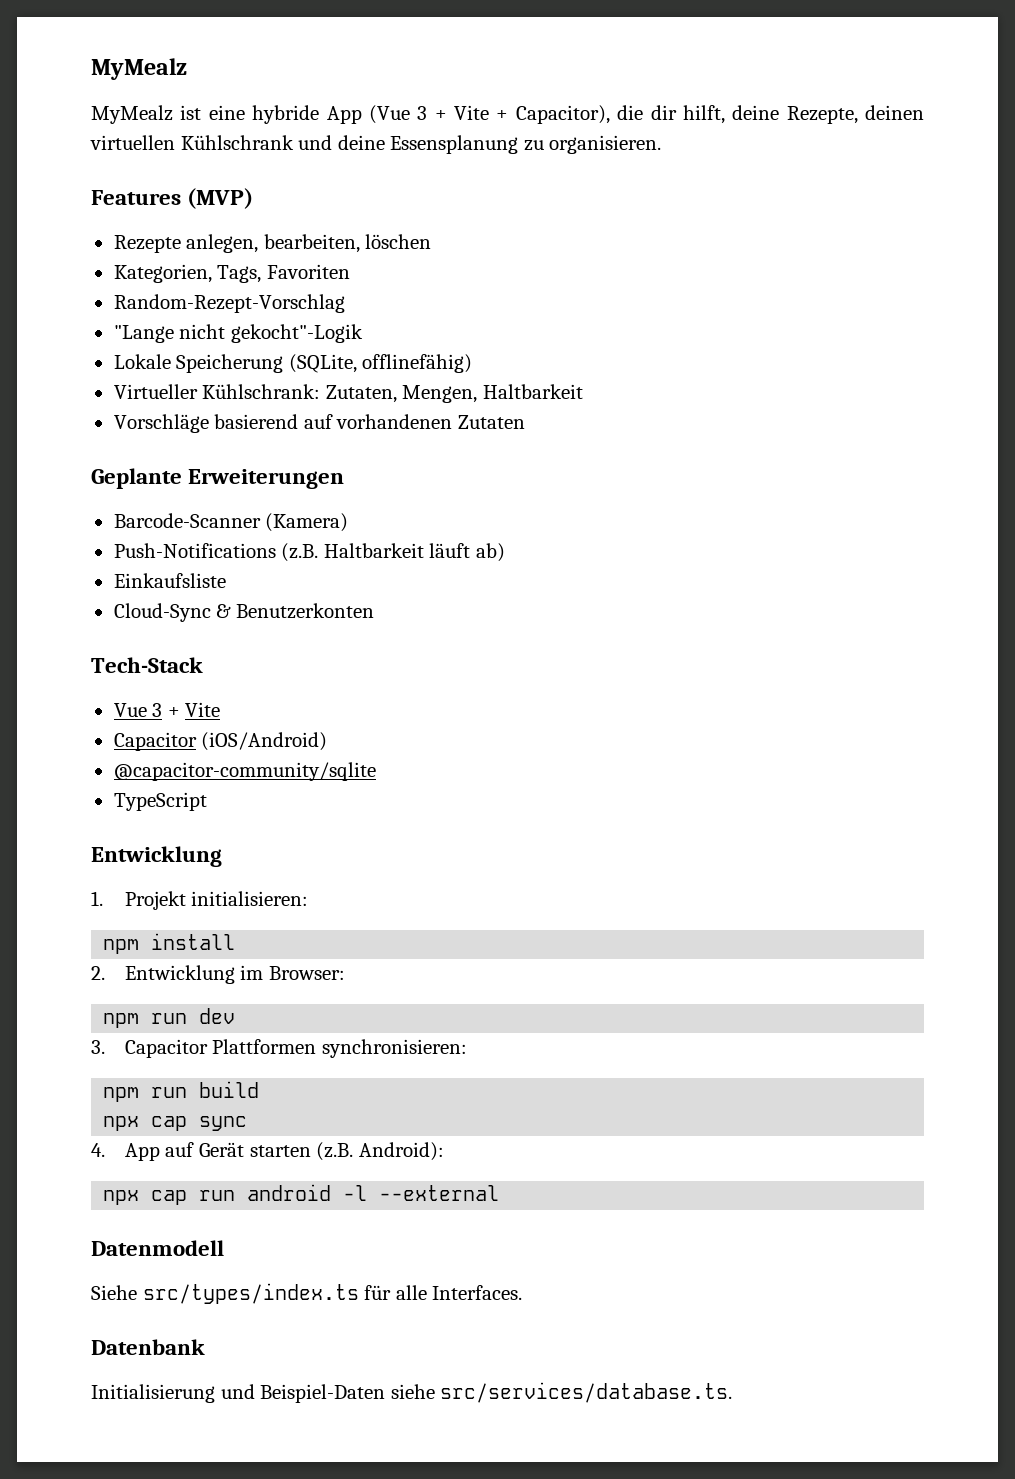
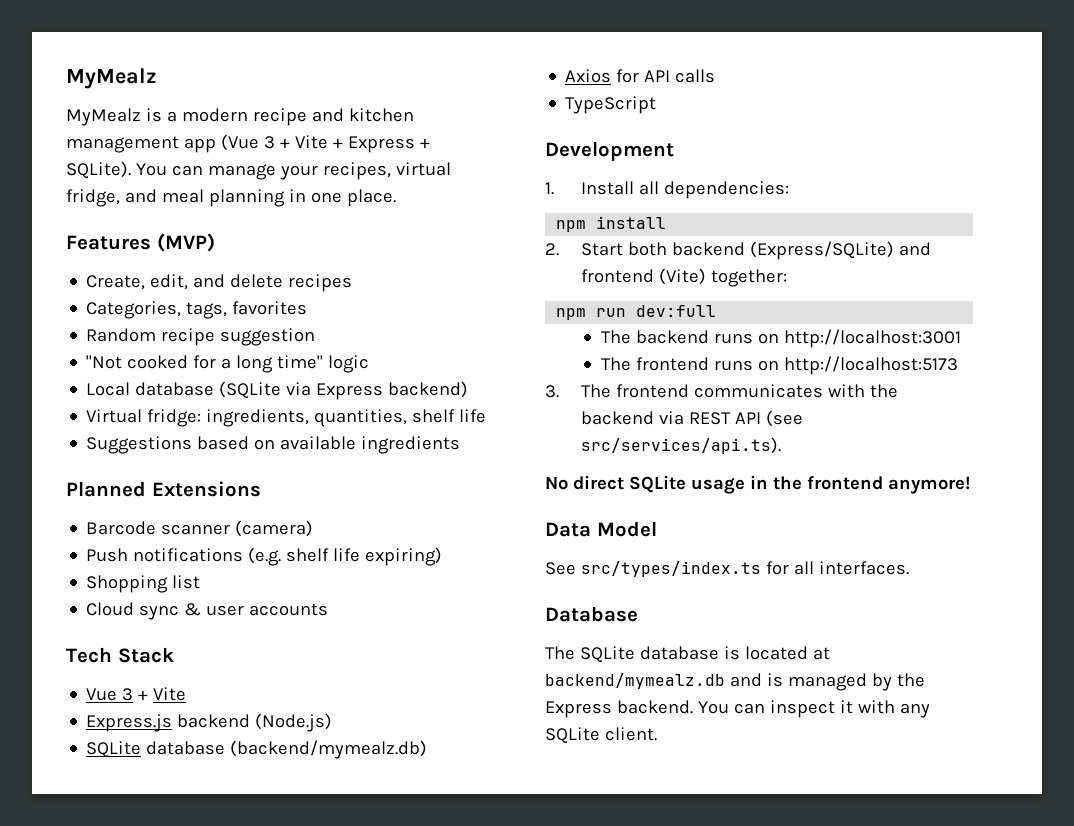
[180,105,362,124] ist eine hybride App -> [145,108,414,126] [66,136,216,153] is a modern recipe and kitchen management app
[515,105,924,124] [90,135,662,154] [91,188,254,209] [113,234,432,253] [113,264,350,283] [113,294,345,313] [113,324,363,343] [113,354,473,373] [113,384,583,403] [113,414,525,433] [91,468,345,489] [113,513,349,532] [113,543,505,562] [113,573,226,588] [113,603,374,622] [91,657,203,673] [113,702,221,717] [113,732,328,751] [113,762,376,781] Capacitor), die dir hilft, deine Rezepte, deinen virtuellen Kühlschrank und deine Essensplanung zu organisieren. // Features (MVP) // Rezepte anlegen, bearbeiten, löschen // Kategorien, Tags, Favoriten // Random-Rezept-Vorschlag // "Lange nicht gekocht"-Logik // Lokale Speicherung (SQLite, offlinefähig) // Virtueller Kühlschrank: Zutaten, Mengen, Haltbarkeit // Vorschläge basierend auf vorhandenen Zutaten // Geplante Erweiterungen // Barcode-Scanner (Kamera) // Push-Notifications (z.B. Haltbarkeit läuft ab) // Einkaufsliste // Cloud-Sync & Benutzerkonten // Tech-Stack // Vue 3 + Vite // Capacitor (iOS/Android) // @capacitor-community/sqlite -> [347,136,430,153] [66,161,451,180] [66,189,396,207] [66,233,215,252] [86,274,353,292] [86,301,308,319] [86,328,316,346] [86,355,370,373] [86,381,469,400] [86,409,487,427] [86,436,461,454] [66,481,261,497] [86,520,314,537] [86,547,443,566] [86,575,201,593] [86,602,329,620] [66,647,174,663] [86,687,187,701] [86,713,333,732] [86,740,428,759] [565,69,716,83] Express + SQLite). You can manage your recipes, virtual fridge, and meal planning in one place. // Features (MVP) // Create, edit, and delete recipes // Categories, tags, favorites // Random recipe suggestion // "Not cooked for a long time" logic // Local database (SQLite via Express backend) // Virtual fridge: ingredients, quantities, shelf life // Suggestions based on available ingredients // Planned Extensions // Barcode scanner (camera) // Push notifications (e.g. shelf life expiring) // Shopping list // Cloud sync & user accounts // Tech Stack // Vue 3 + Vite // Express.js backend (Node.js) // SQLite database (backend/mymealz.db) // Axios for API calls
[91,846,222,867] Entwicklung -> [545,141,674,161] Development
[124,891,309,910] Projekt initialisieren: -> [580,181,789,199] Install all dependencies:
[124,965,345,984] [103,1008,236,1028] [91,1039,467,1058] [103,1081,260,1102] [103,1116,248,1131] [91,1142,444,1161] [103,1184,500,1205] [91,1240,224,1256] [91,1283,523,1304] [91,1339,205,1355] [91,1382,733,1403] Entwicklung im Browser: // npm run dev // 3. Capacitor Plattformen synchronisieren: // npm run build // npx cap sync // 4. App auf Gerät starten (z.B. Android): // npx cap run android -l --external // Datenmodell // Siehe src/types/index.ts für alle Interfaces. // Datenbank // Initialisierung und Beispiel-Daten siehe src/services/database.ts. -> [580,241,931,260] [580,268,787,287] [556,305,717,320] [600,329,961,348] [600,356,958,375] [545,384,898,398] [580,410,803,427] [580,437,781,454] [545,475,970,494] [545,521,657,537] [545,561,909,577] [545,606,638,622] [545,646,830,663] [545,673,925,691] [545,700,930,718] [545,727,657,744] Start both backend (Express/SQLite) and frontend (Vite) together: // npm run dev:full // The backend runs on http://localhost:3001 // The frontend runs on http://localhost:5173 // 3. The frontend communicates with the backend via REST API (see src/services/api.ts). // No direct SQLite usage in the frontend anymore! // Data Model // See src/types/index.ts for all interfaces. // Database // The SQLite database is located at backend/mymealz.db and is managed by the Express backend. You can inspect it with any SQLite client.

